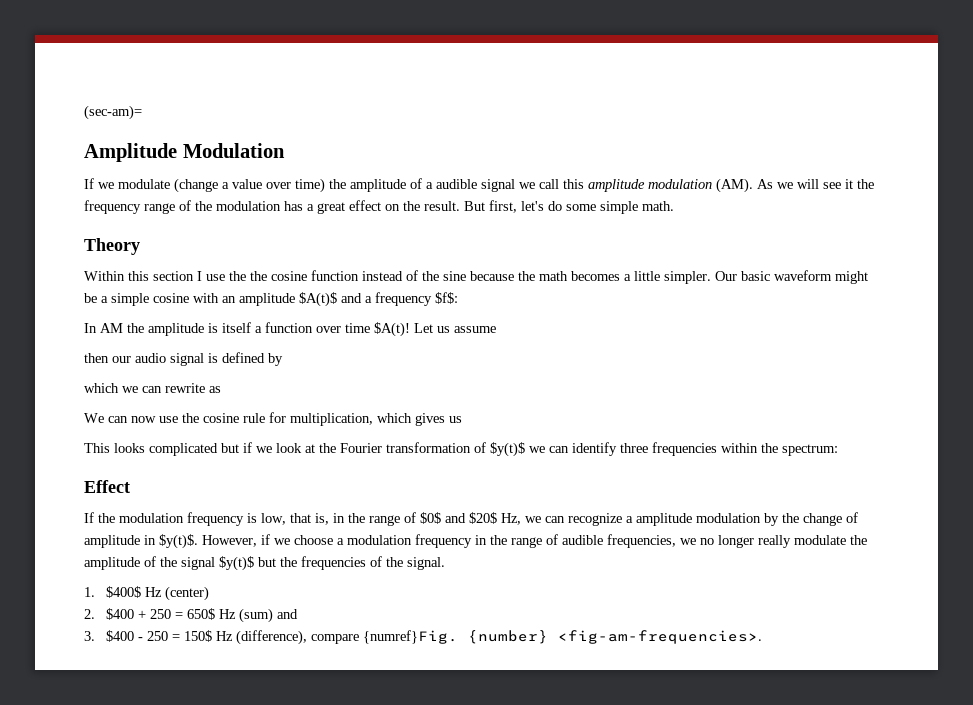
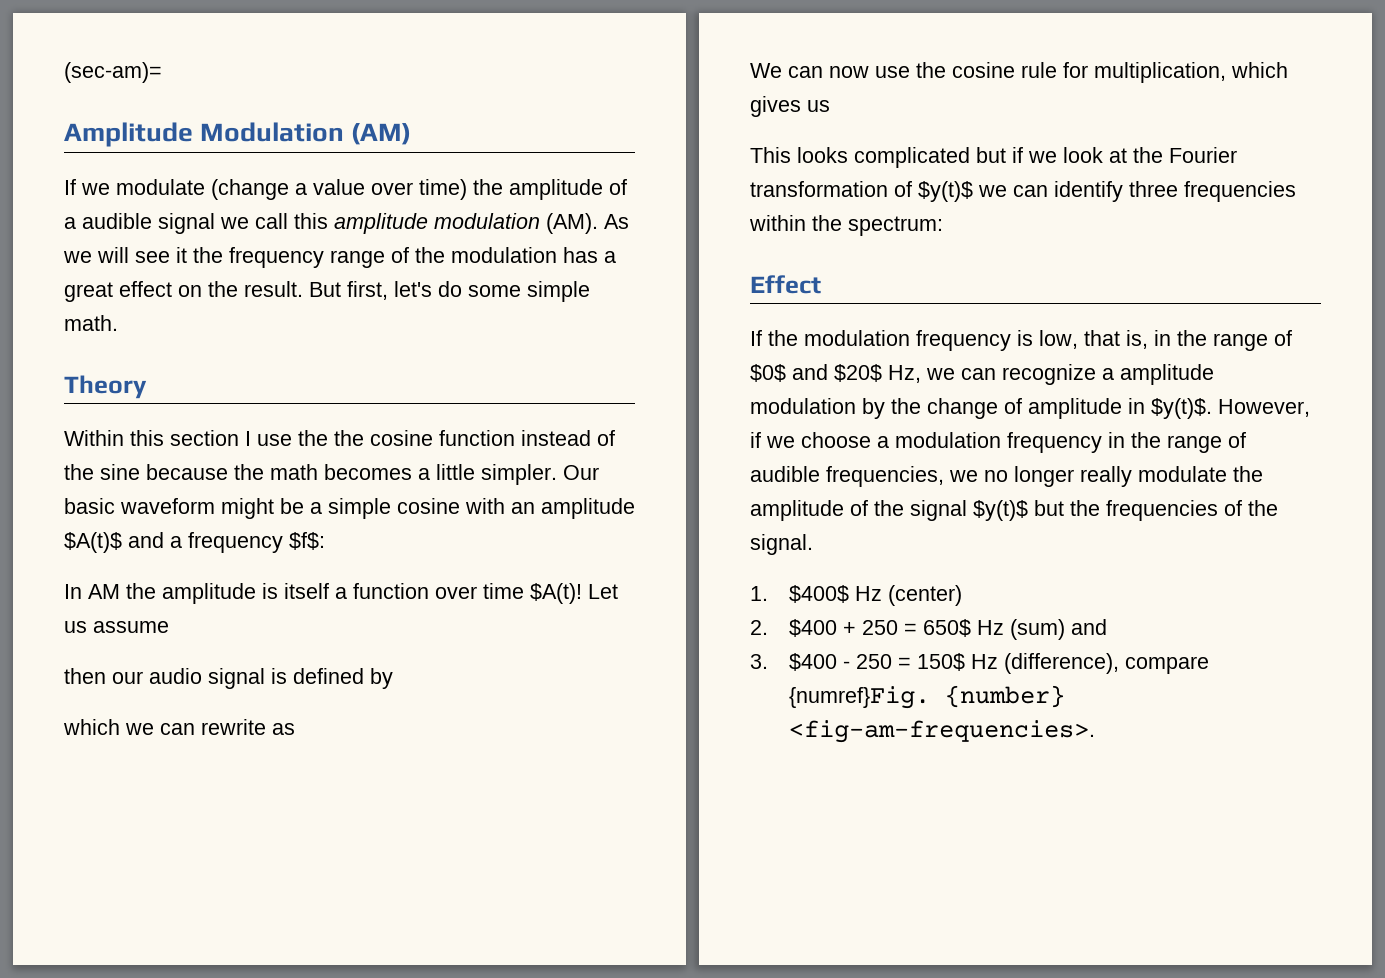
(285, 150) none -> [351,123,412,145] (AM)

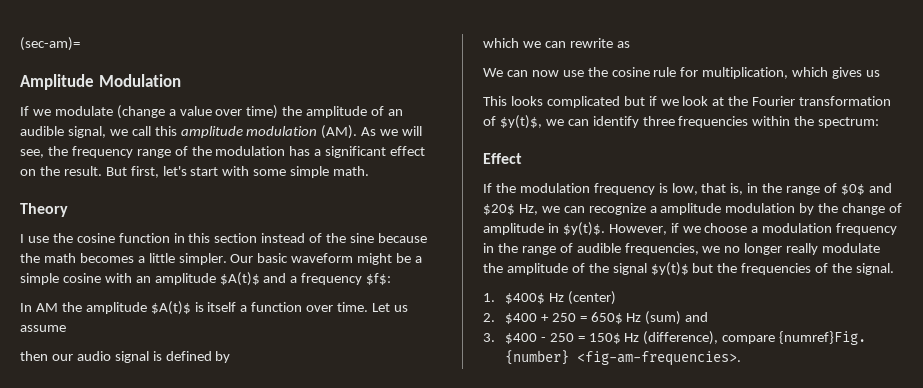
[351,123,412,145] (AM) -> (181, 80) none
[64,213,215,234] a audible signal -> [388,109,404,116] [20,126,106,138] an audible signal,
[135,247,187,263] see it -> [20,149,44,158] see,
[64,282,113,302] great -> [325,146,387,158] significant
[438,281,462,297] do -> [190,166,250,176] start with
[64,430,239,446] Within this section -> (68, 210) none
[334,430,364,446] the -> (73, 238) none
(515, 438) none -> [173,233,258,243] in this section
(256, 593) none -> [150,301,191,315] $A(t)$
[483,583,582,604] time $A(t)! -> [337,302,369,312] time.
[918,181,973,202] $y(t)$ -> [499,115,542,129] $y(t)$,

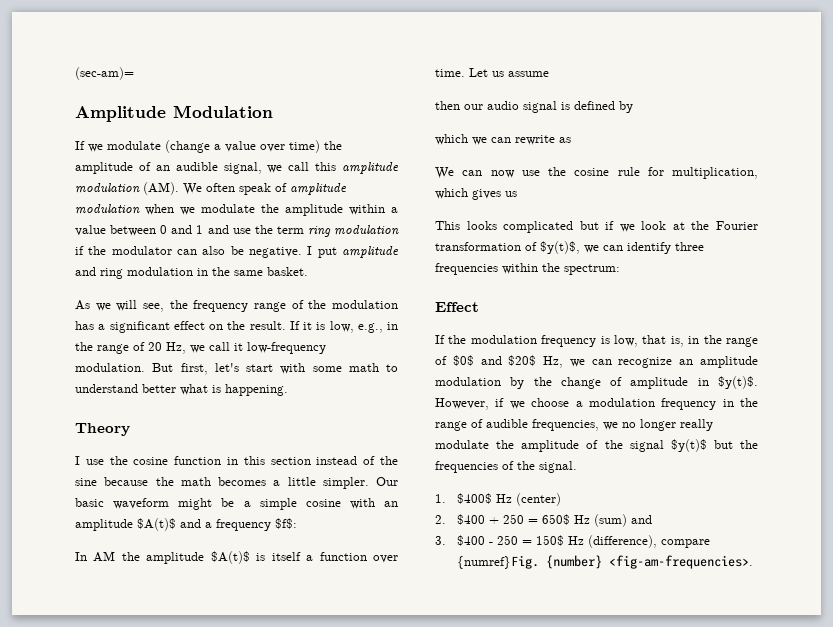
(358, 132) none -> [183,183,347,195] [75,204,398,216] [75,225,399,237] [75,246,399,258] [75,267,308,279] We often speak of amplitude modulation when we modulate the amplitude within a value between 0 and 1 and use the term ring modulation if the modulator can also be negative. I put amplitude and ring modulation in the same basket. //
(102, 171) none -> [289,321,398,333] [75,342,326,354] [75,363,145,372] If it is low, e.g., in the range of 20 Hz, we call it low-frequency modulation.
[290,166,370,178] simple math. -> [348,363,398,372] [75,384,288,396] math to understand better what is happening.
[649,206,657,213] a -> [679,359,694,365] an

